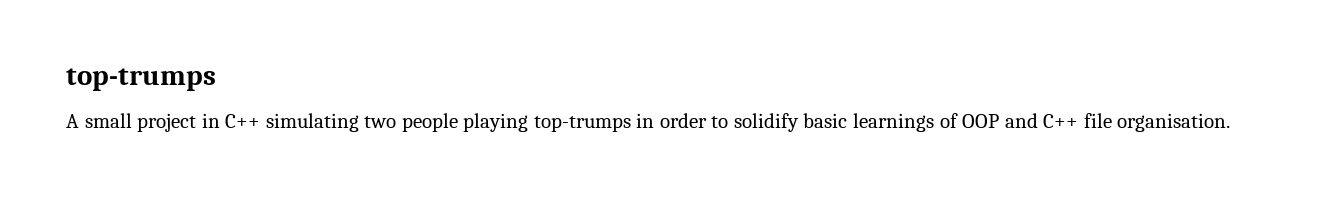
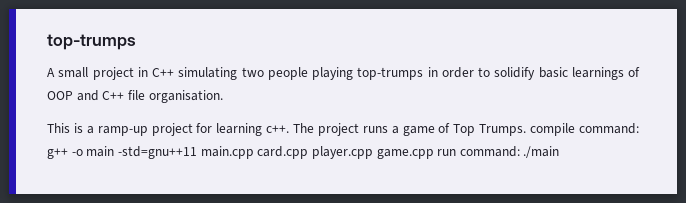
(1231, 122) none -> [47,123,639,136] [47,146,560,159] // This is a ramp-up project for learning c++. The project runs a game of Top Trumps. compile command: g++ -o main -std=gnu++11 main.cpp card.cpp player.cpp game.cpp run command: ./main

